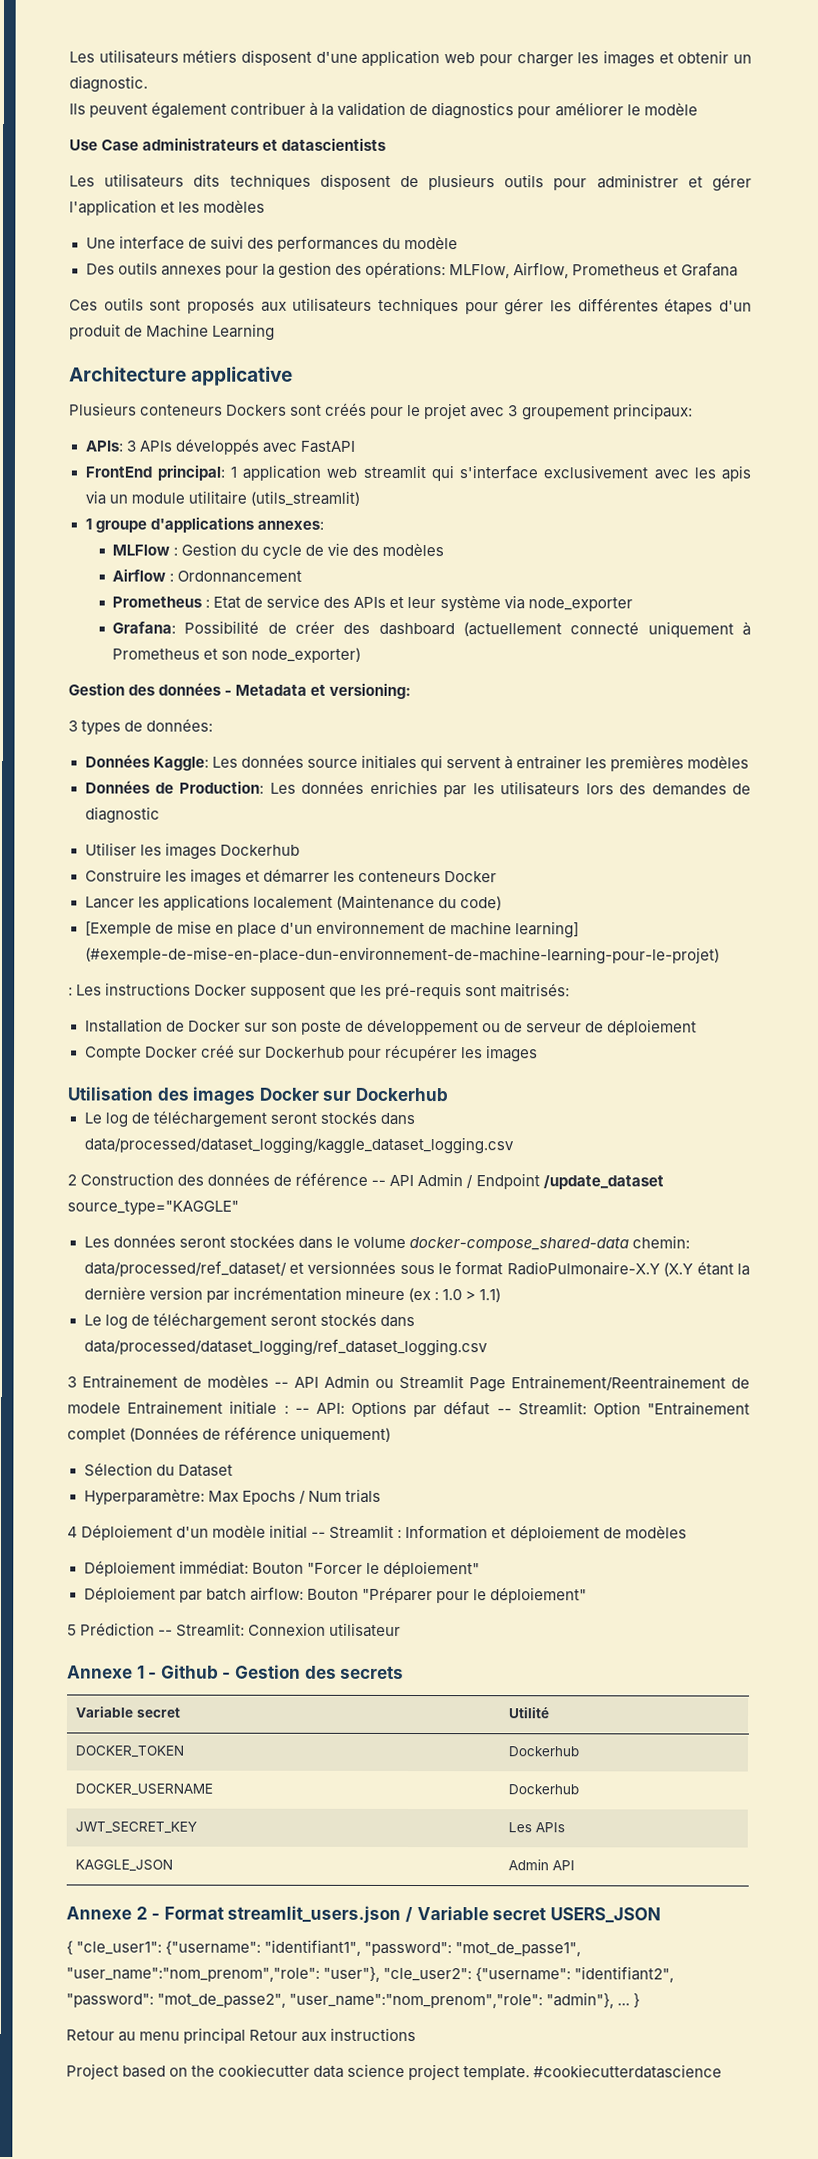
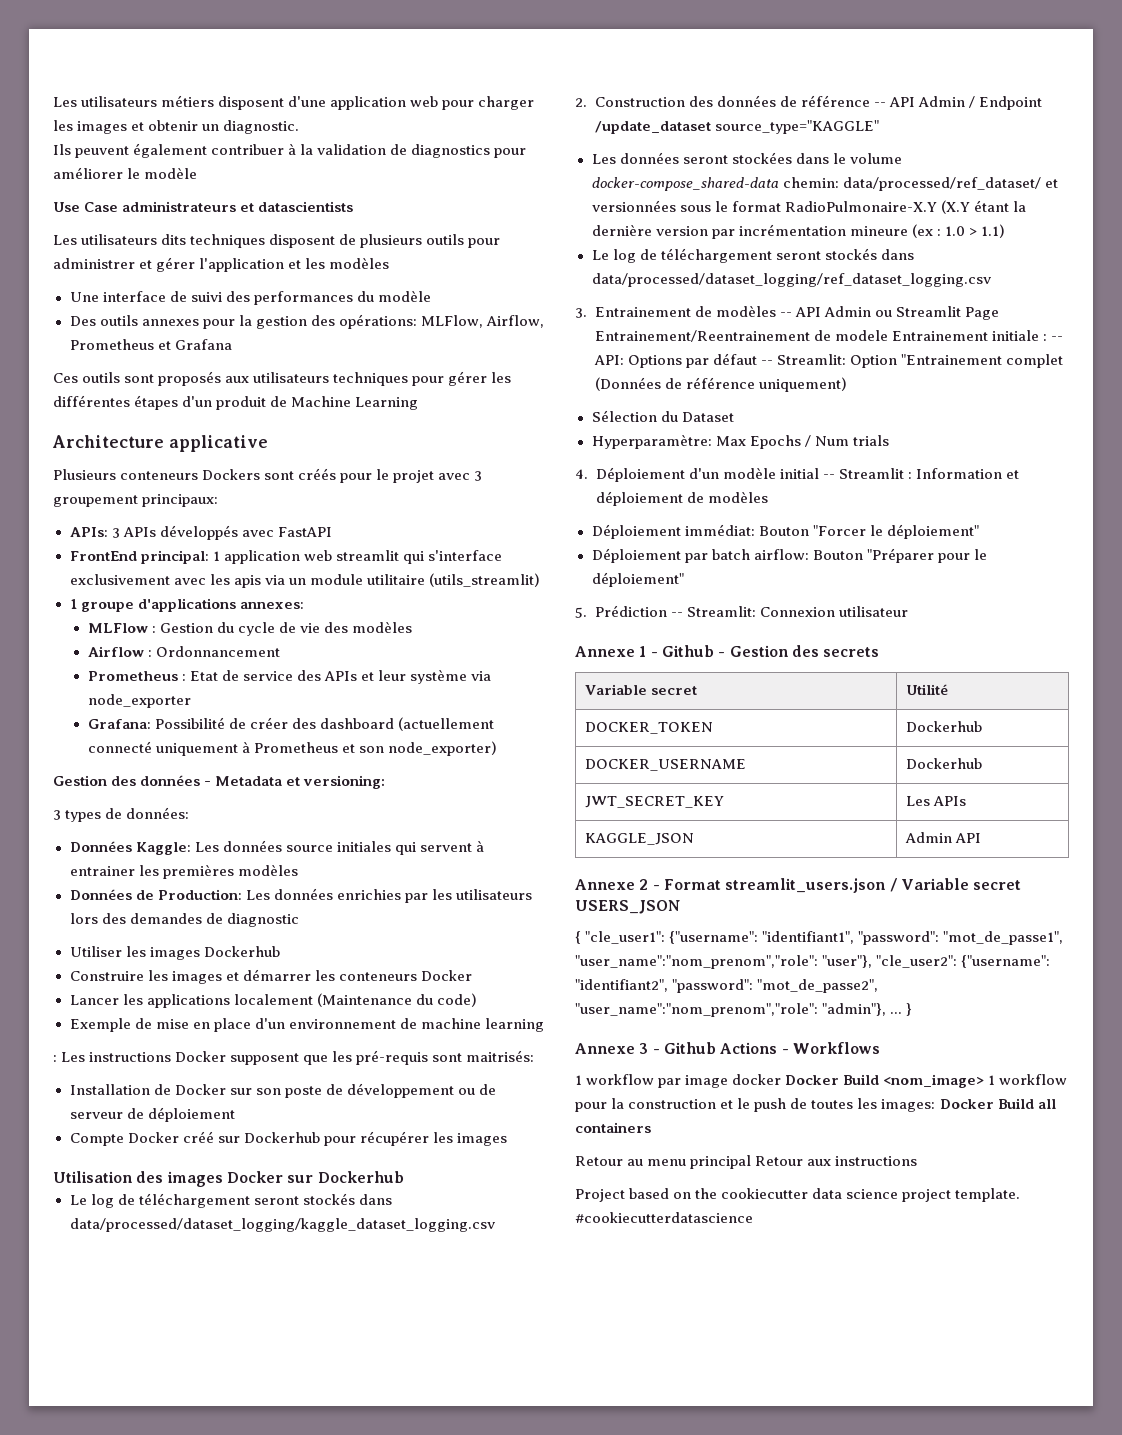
[84,921,152,937] [Exemple -> [69,1018,131,1032] Exemple
[514,921,579,939] [84,946,720,965] learning] (#exemple-de-mise-en-place-dun-environnement-de-machine-learning-pour-le-projet) -> [484,1018,544,1032] learning
[67,1174,77,1186] 2 -> [575,98,587,107] 2.
[67,1376,77,1388] 3 -> [575,308,587,318] 3.
[67,1526,78,1538] 4 -> [575,469,588,479] 4.
[67,1624,77,1636] 5 -> [575,607,587,618] 5.
(641, 2000) none -> [575,1042,880,1054] [575,1074,1068,1088] [575,1098,1056,1112] [575,1122,651,1133] // Annexe 3 - Github Actions - Workflows // 1 workflow par image docker Docker Build <nom_image> 1 workflow pour la construction et le push de toutes les images: Docker Build all containers

